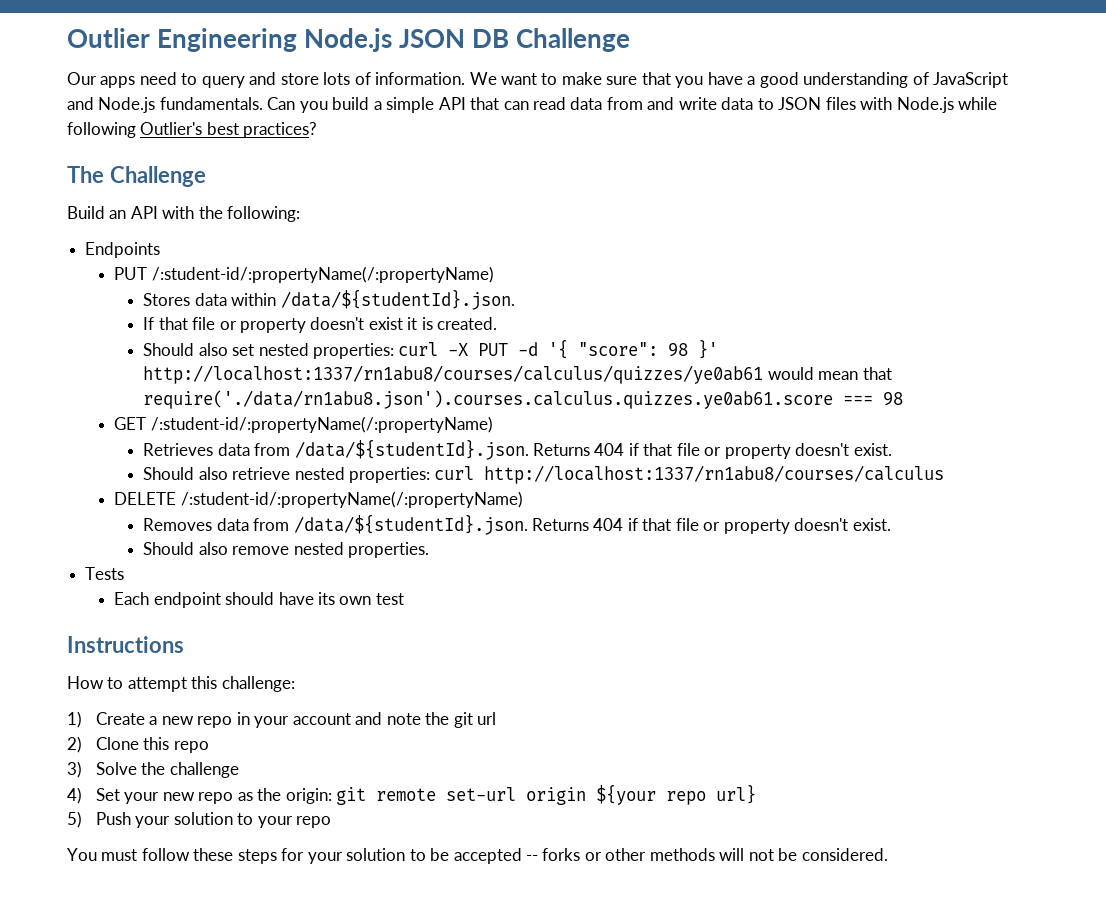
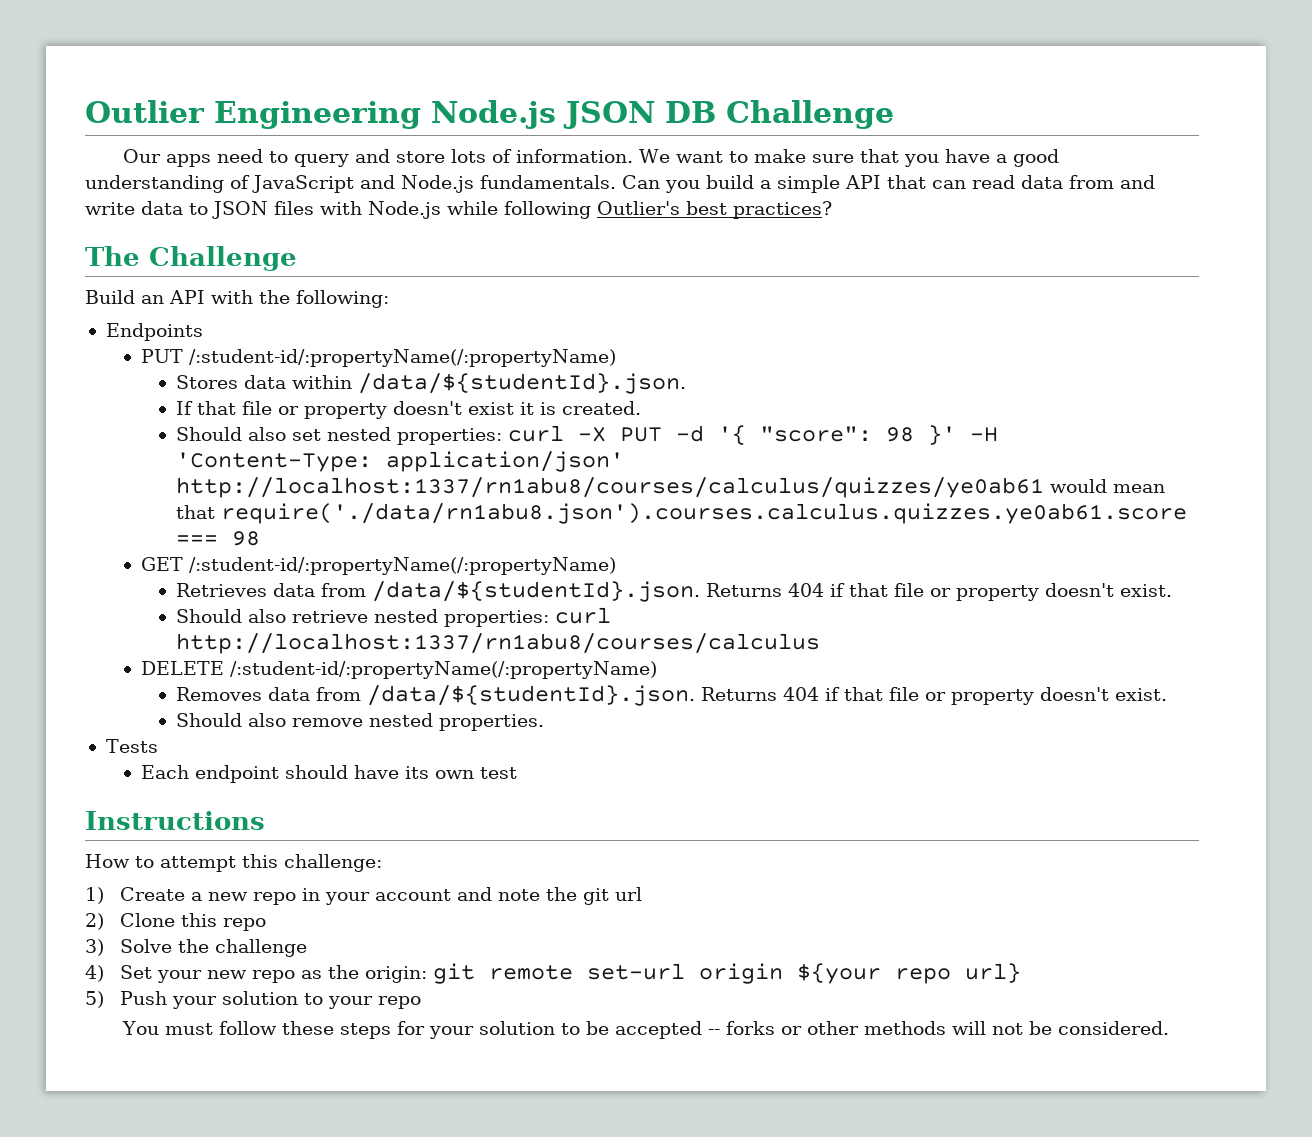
(719, 349) none -> [970,427,999,442] [176,451,625,472] -H 'Content-Type: application/json'

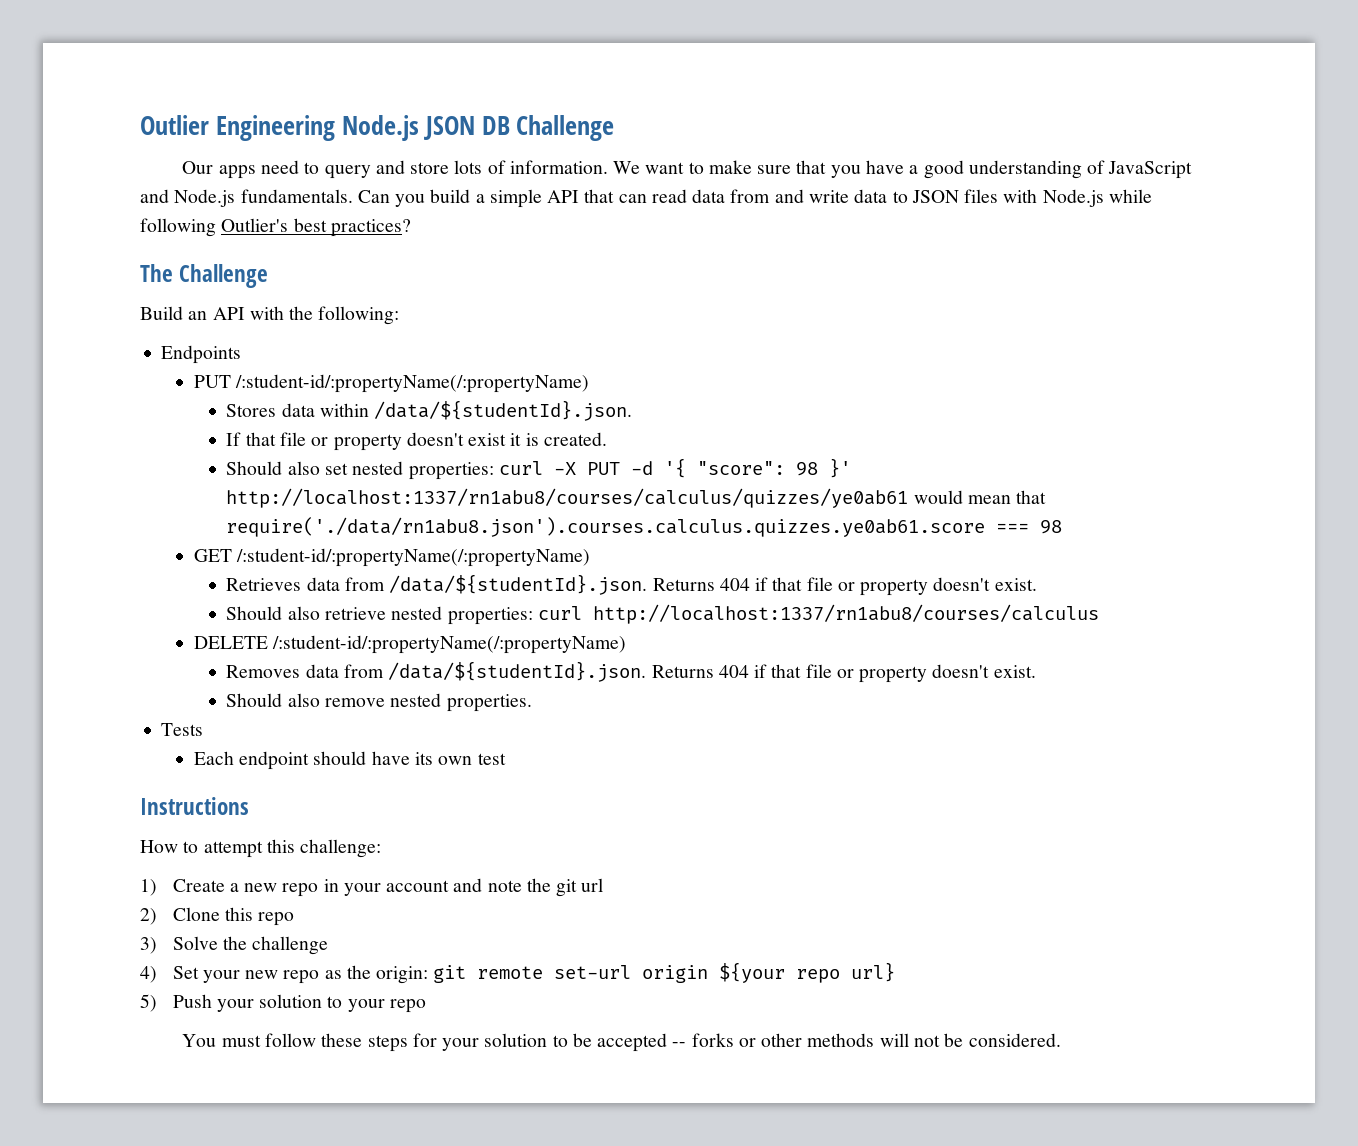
[970,427,999,442] [176,451,625,472] -H 'Content-Type: application/json' -> (851, 468) none

